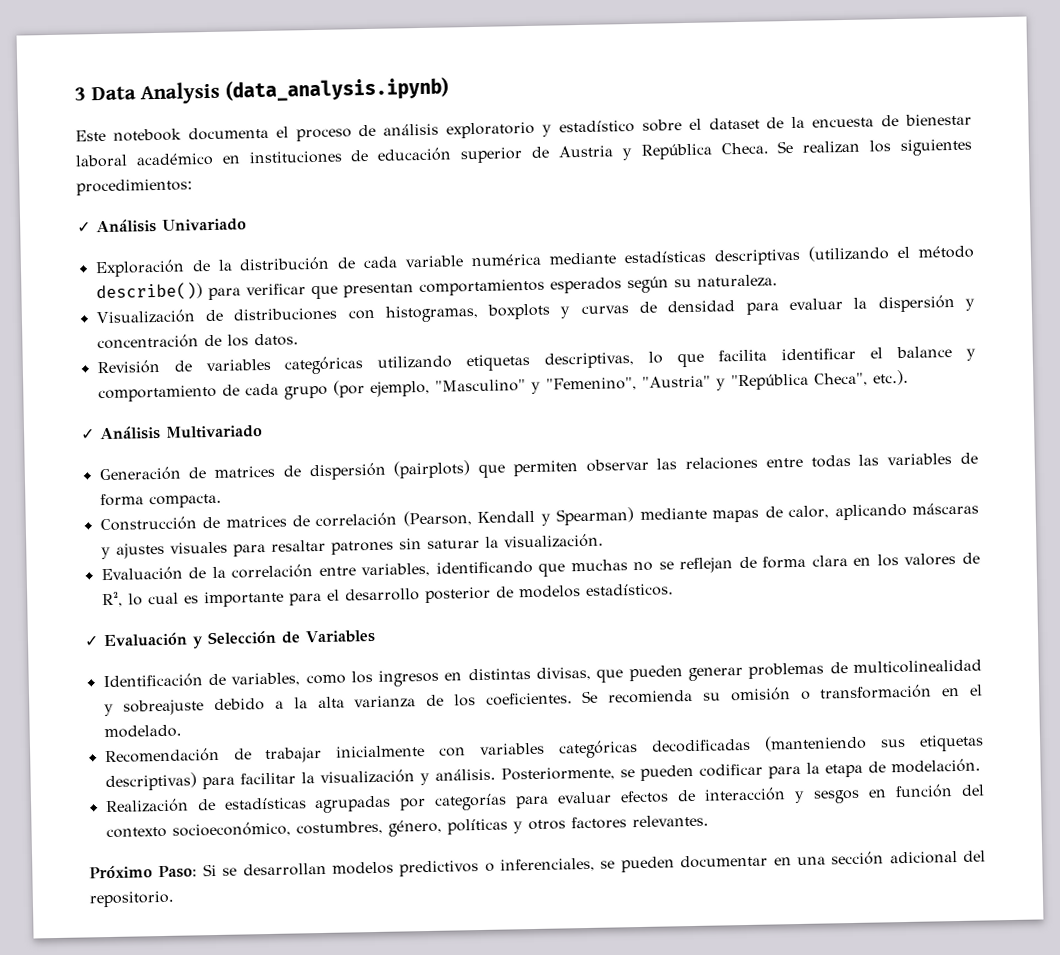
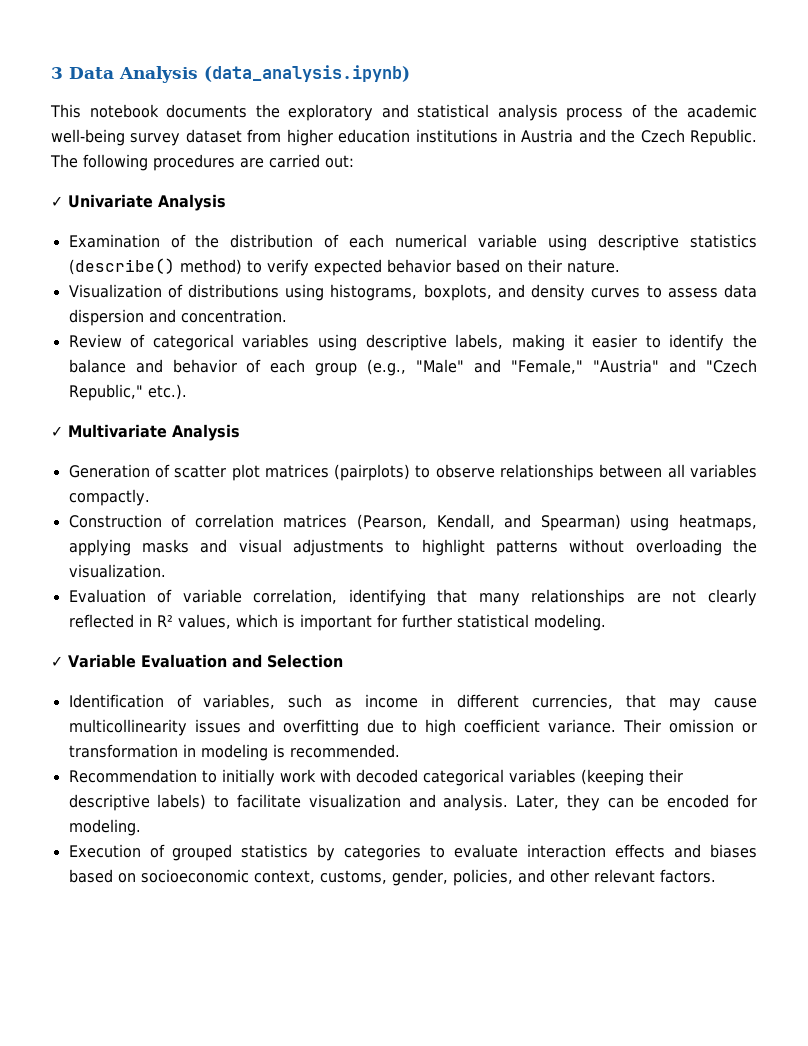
[75,113,972,142] [75,138,973,168] [76,178,193,196] [77,218,247,234] [94,245,974,278] [95,274,778,302] [95,294,975,325] [96,333,299,350] [96,346,976,375] [97,369,909,403] [80,425,263,441] [98,452,978,482] [99,493,222,509] [99,502,979,532] [100,533,604,560] [100,552,981,582] [101,583,674,608] [84,629,376,649] [102,659,982,689] [103,684,983,717] [103,724,182,739] [104,734,985,764] [104,758,981,792] [105,784,986,814] [105,814,709,839] [89,850,986,879] [89,890,175,908] Este notebook documenta el proceso de análisis exploratorio y estadístico sobre el dataset de la encuesta de bienestar laboral académico en instituciones de educación superior de Austria y República Checa. Se realizan los siguientes procedimientos: // ✓ Análisis Univariado // Exploración de la distribución de cada variable numérica mediante estadísticas descriptivas (utilizando el método describe()) para verificar que presentan comportamientos esperados según su naturaleza. // Visualización de distribuciones con histogramas, boxplots y curvas de densidad para evaluar la dispersión y concentración de los datos. // Revisión de variables categóricas utilizando etiquetas descriptivas, lo que facilita identificar el balance y comportamiento de cada grupo (por ejemplo, "Masculino" y "Femenino", "Austria" y "República Checa", etc.). // ✓ Análisis Multivariado // Generación de matrices de dispersión (pairplots) que permiten observar las relaciones entre todas las variables de forma compacta. // Construcción de matrices de correlación (Pearson, Kendall y Spearman) mediante mapas de calor, aplicando máscaras y ajustes visuales para resaltar patrones sin saturar la visualización. // Evaluación de la correlación entre variables, identificando que muchas no se reflejan de forma clara en los valores de R², lo cual es importante para el desarrollo posterior de modelos estadísticos. // ✓ Evaluación y Selección de Variables // Identificación de variables, como los ingresos en distintas divisas, que pueden generar problemas de multicolinealidad y sobreajuste debido a la alta varianza de los coeficientes. Se recomienda su omisión o transformación en el modelado. // Recomendación de trabajar inicialmente con variables categóricas decodificadas (manteniendo sus etiquetas descriptivas) para facilitar la visualización y análisis. Posteriormente, se pueden codificar para la etapa de modelación. // Realización de estadísticas agrupadas por categorías para evaluar efectos de interacción y sesgos en función del contexto socioeconómico, costumbres, género, políticas y otros factores relevantes. // Próximo Paso: Si se desarrollan modelos predictivos o inferenciales, se pueden documentar en una sección adicional del repositorio. -> [50,104,757,121] [51,129,757,146] [50,154,354,171] [51,194,226,211] [68,234,757,251] [68,258,620,276] [68,284,757,301] [68,309,287,326] [68,334,758,351] [68,359,757,376] [68,384,187,401] [51,424,240,441] [68,464,757,481] [68,489,150,506] [68,514,757,531] [68,539,757,556] [68,564,166,578] [68,589,757,606] [68,614,606,631] [51,654,343,668] [68,694,757,711] [68,719,757,736] [68,744,400,761] [68,769,683,786] [68,794,757,811] [68,819,141,836] [68,844,757,861] [68,869,716,886] This notebook documents the exploratory and statistical analysis process of the academic well-being survey dataset from higher education institutions in Austria and the Czech Republic. The following procedures are carried out: // ✓ Univariate Analysis // Examination of the distribution of each numerical variable using descriptive statistics (describe() method) to verify expected behavior based on their nature. // Visualization of distributions using histograms, boxplots, and density curves to assess data dispersion and concentration. // Review of categorical variables using descriptive labels, making it easier to identify the balance and behavior of each group (e.g., "Male" and "Female," "Austria" and "Czech Republic," etc.). // ✓ Multivariate Analysis // Generation of scatter plot matrices (pairplots) to observe relationships between all variables compactly. // Construction of correlation matrices (Pearson, Kendall, and Spearman) using heatmaps, applying masks and visual adjustments to highlight patterns without overloading the visualization. // Evaluation of variable correlation, identifying that many relationships are not clearly reflected in R² values, which is important for further statistical modeling. // ✓ Variable Evaluation and Selection // Identification of variables, such as income in different currencies, that may cause multicollinearity issues and overfitting due to high coefficient variance. Their omission or transformation in modeling is recommended. // Recommendation to initially work with decoded categorical variables (keeping their descriptive labels) to facilitate visualization and analysis. Later, they can be encoded for modeling. // Execution of grouped statistics by categories to evaluate interaction effects and biases based on socioeconomic context, customs, gender, policies, and other relevant factors.

